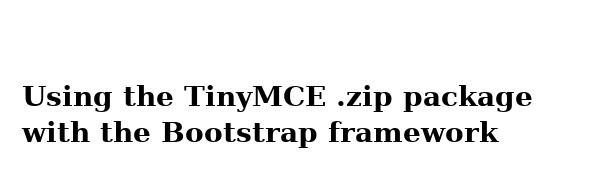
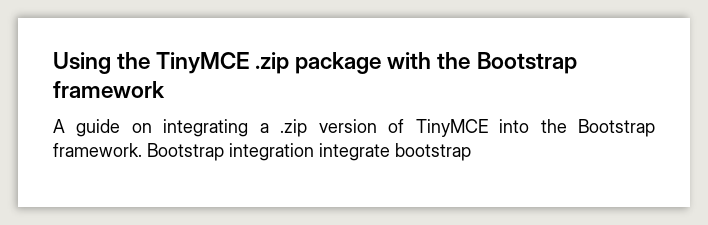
(499, 131) none -> [53,119,655,137] [53,143,471,161] // A guide on integrating a .zip version of TinyMCE into the Bootstrap framework. Bootstrap integration integrate bootstrap

